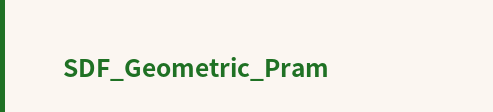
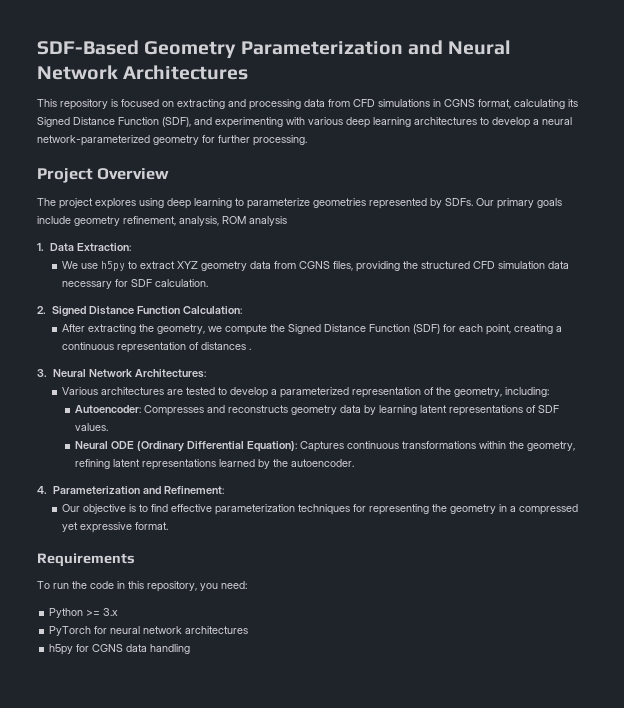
[63,57,329,81] SDF_Geometric_Pram -> [37,40,512,59] [37,65,249,80] [37,99,578,110] [37,117,572,128] [37,135,307,146] [37,168,170,183] [37,198,562,209] [37,216,287,226] [37,243,132,251] [62,261,570,272] [62,279,209,289] [37,306,242,317] [62,324,563,335] [62,342,252,353] [37,369,206,378] [62,387,550,398] [75,405,560,416] [75,423,109,431] [75,441,576,452] [75,459,355,470] [37,486,224,494] [62,504,579,515] [62,522,169,533] [37,553,135,567] [37,581,247,592] [49,608,119,618] [49,626,249,636] [49,644,191,655] SDF-Based Geometry Parameterization and Neural Network Architectures // This repository is focused on extracting and processing data from CFD simulations in CGNS format, calculating its Signed Distance Function (SDF), and experimenting with various deep learning architectures to develop a neural network-parameterized geometry for further processing. // Project Overview // The project explores using deep learning to parameterize geometries represented by SDFs. Our primary goals include geometry refinement, analysis, ROM analysis // 1. Data Extraction: // We use h5py to extract XYZ geometry data from CGNS files, providing the structured CFD simulation data necessary for SDF calculation. // 2. Signed Distance Function Calculation: // After extracting the geometry, we compute the Signed Distance Function (SDF) for each point, creating a continuous representation of distances . // 3. Neural Network Architectures: // Various architectures are tested to develop a parameterized representation of the geometry, including: // Autoencoder: Compresses and reconstructs geometry data by learning latent representations of SDF values. // Neural ODE (Ordinary Differential Equation): Captures continuous transformations within the geometry, refining latent representations learned by the autoencoder. // 4. Parameterization and Refinement: // Our objective is to find effective parameterization techniques for representing the geometry in a compressed yet expressive format. // Requirements // To run the code in this repository, you need: // Python >= 3.x // PyTorch for neural network architectures // h5py for CGNS data handling

